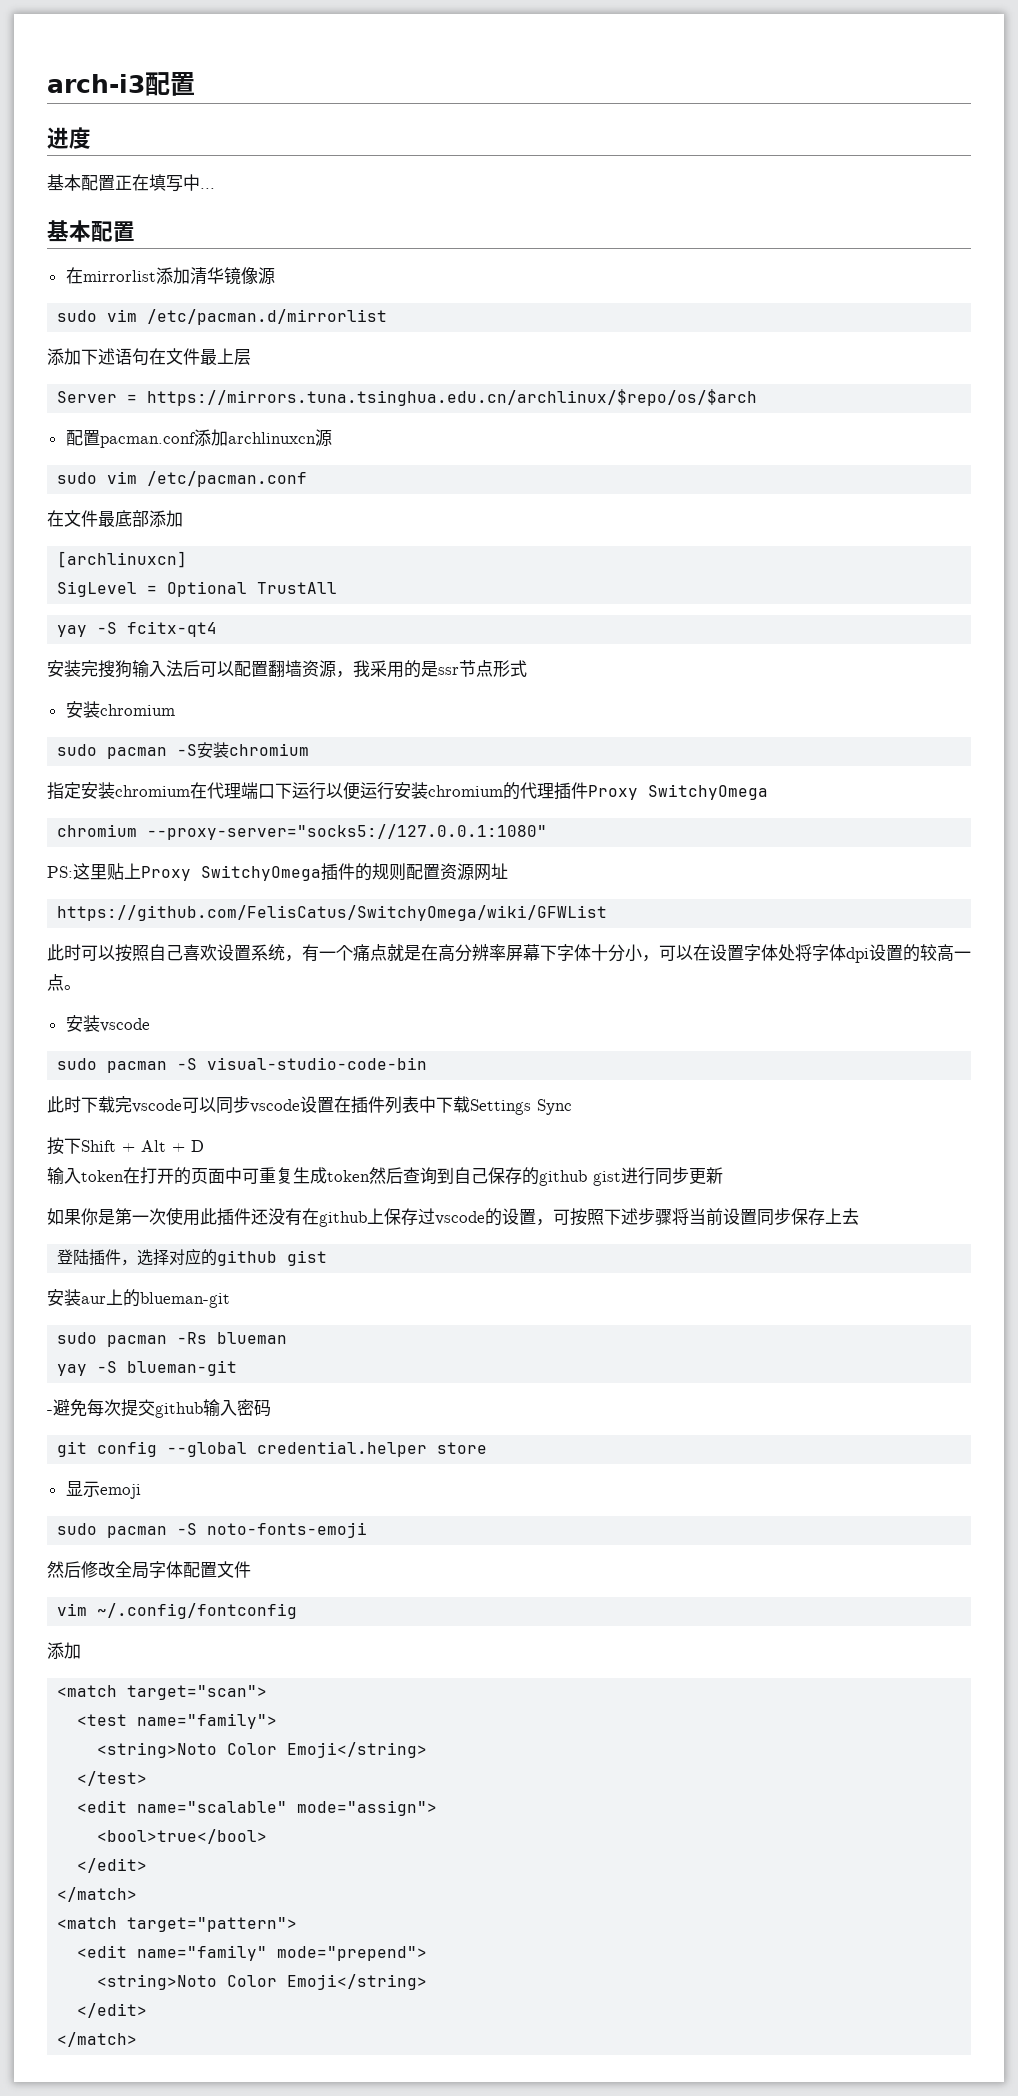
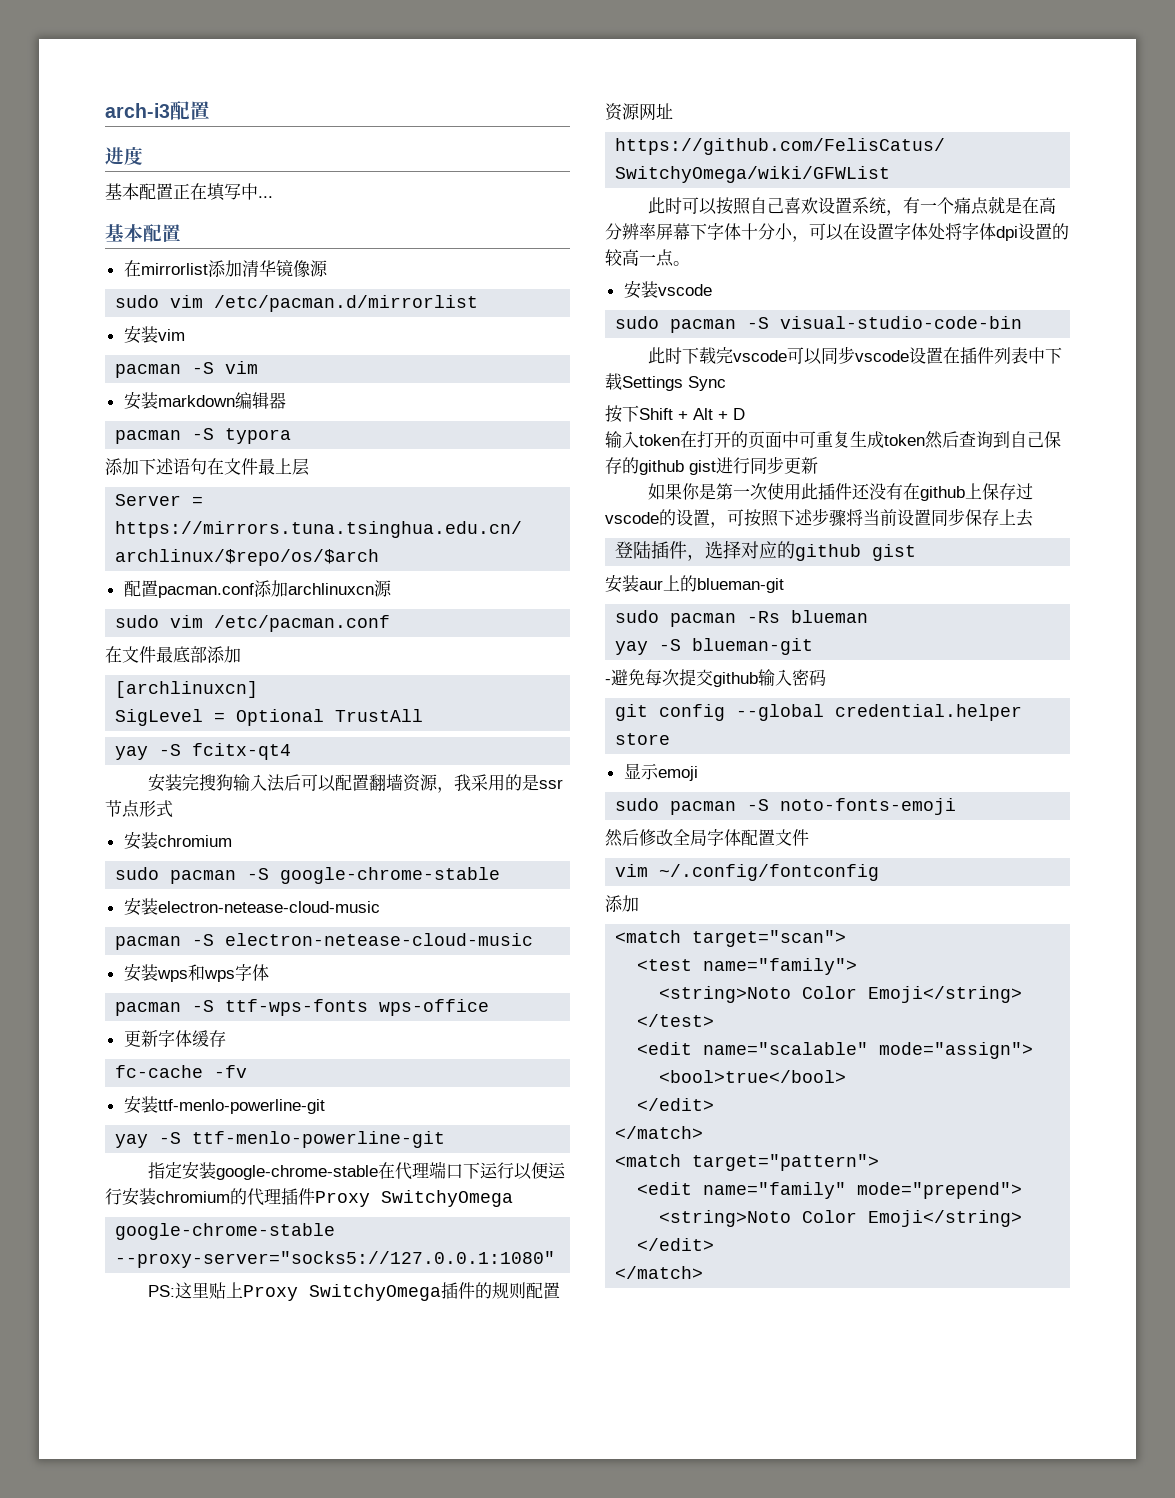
(388, 317) none -> [123,326,185,344] [115,361,259,378] [123,392,286,410] [115,428,292,444] // 安装vim // pacman -S vim // 安装markdown编辑器 // pacman -S typora
[197,742,310,758] 安装chromium -> [280,867,501,884] [123,898,380,916] [115,933,534,950] [123,964,269,982] [115,999,490,1016] [123,1030,226,1047] [115,1065,248,1078] [123,1096,325,1114] [115,1131,446,1148] google-chrome-stable // 安装electron-netease-cloud-music // pacman -S electron-netease-cloud-music // 安装wps和wps字体 // pacman -S ttf-wps-fonts wps-office // 更新字体缓存 // fc-cache -fv // 安装ttf-menlo-powerline-git // yay -S ttf-menlo-powerline-git
[115,785,190,797] chromium -> [216,1165,379,1180] google-chrome-stable
[57,824,138,837] chromium -> [115,1223,336,1240] google-chrome-stable

